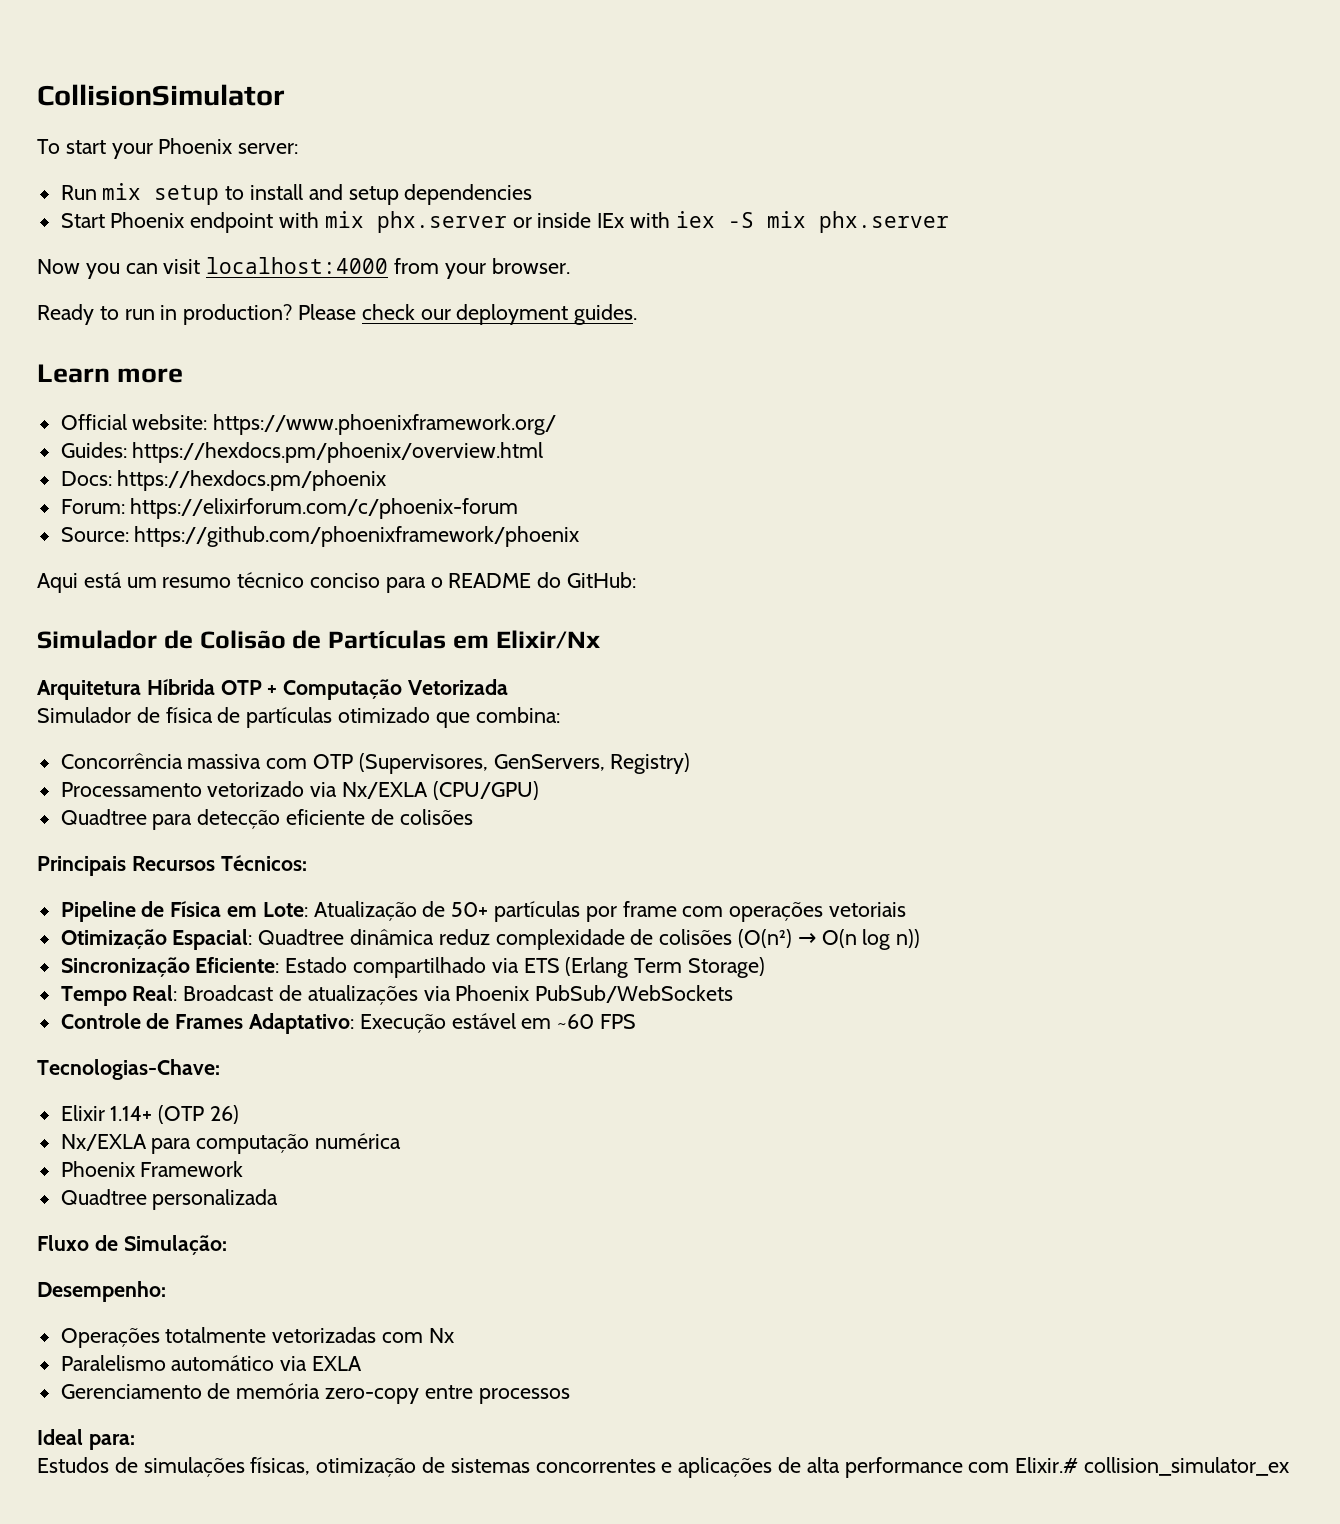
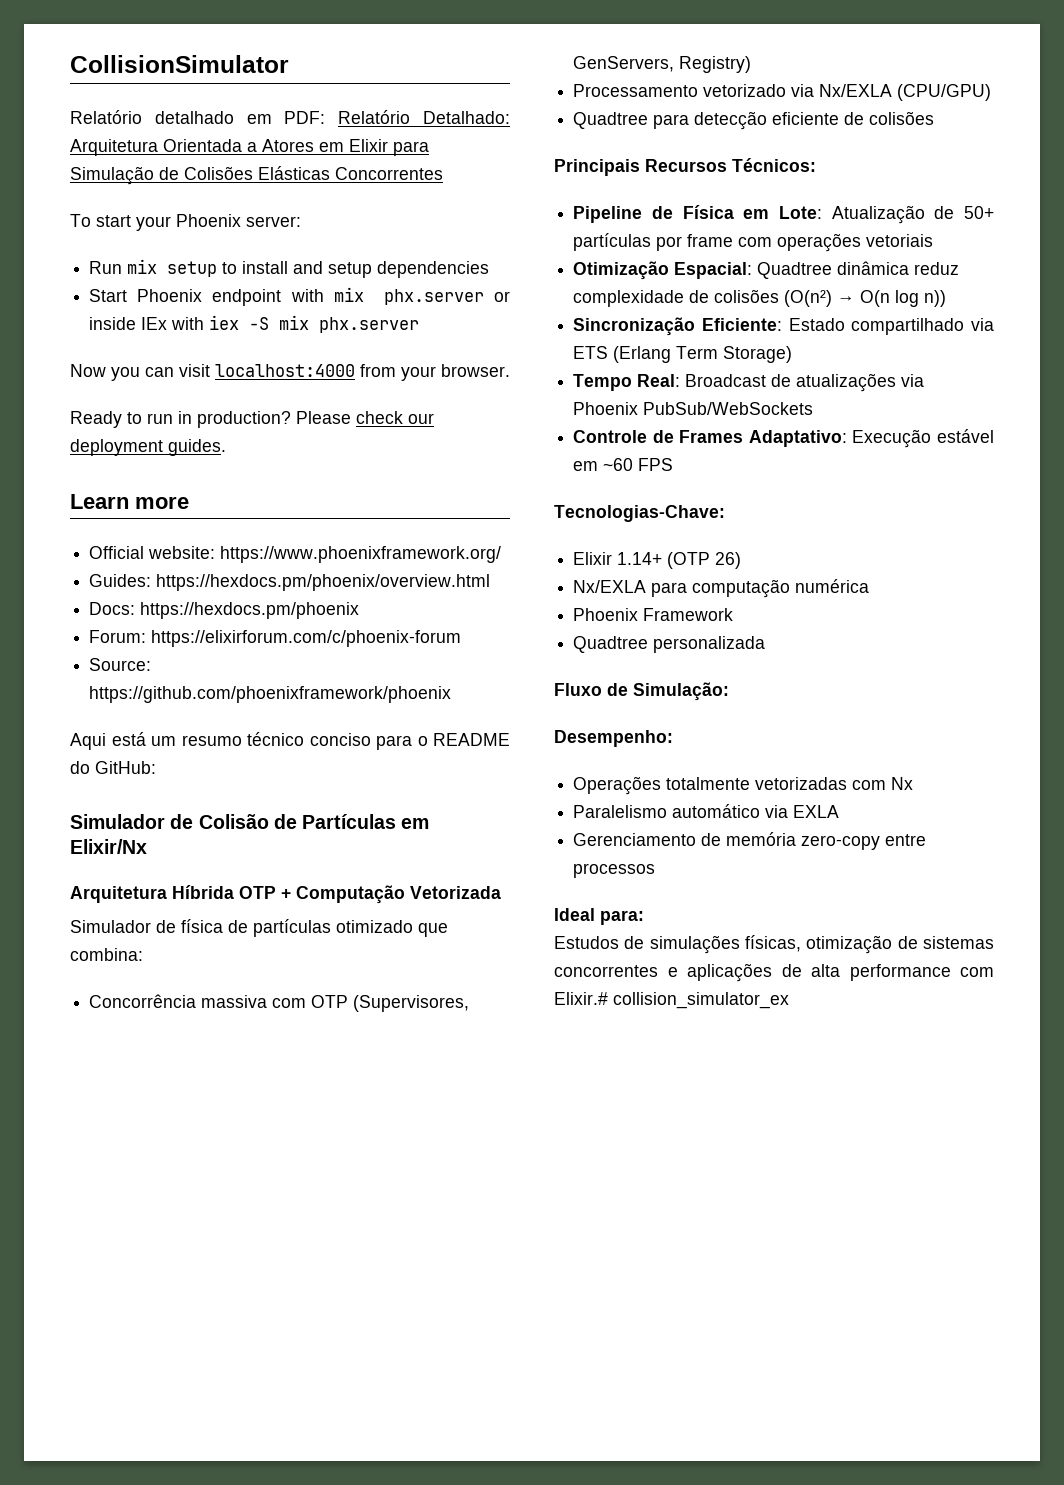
(285, 95) none -> [70,110,511,124] [70,139,429,156] [70,166,443,185] // Relatório detalhado em PDF: Relatório Detalhado: Arquitetura Orientada a Atores em Elixir para Simulação de Colisões Elásticas Concorrentes

